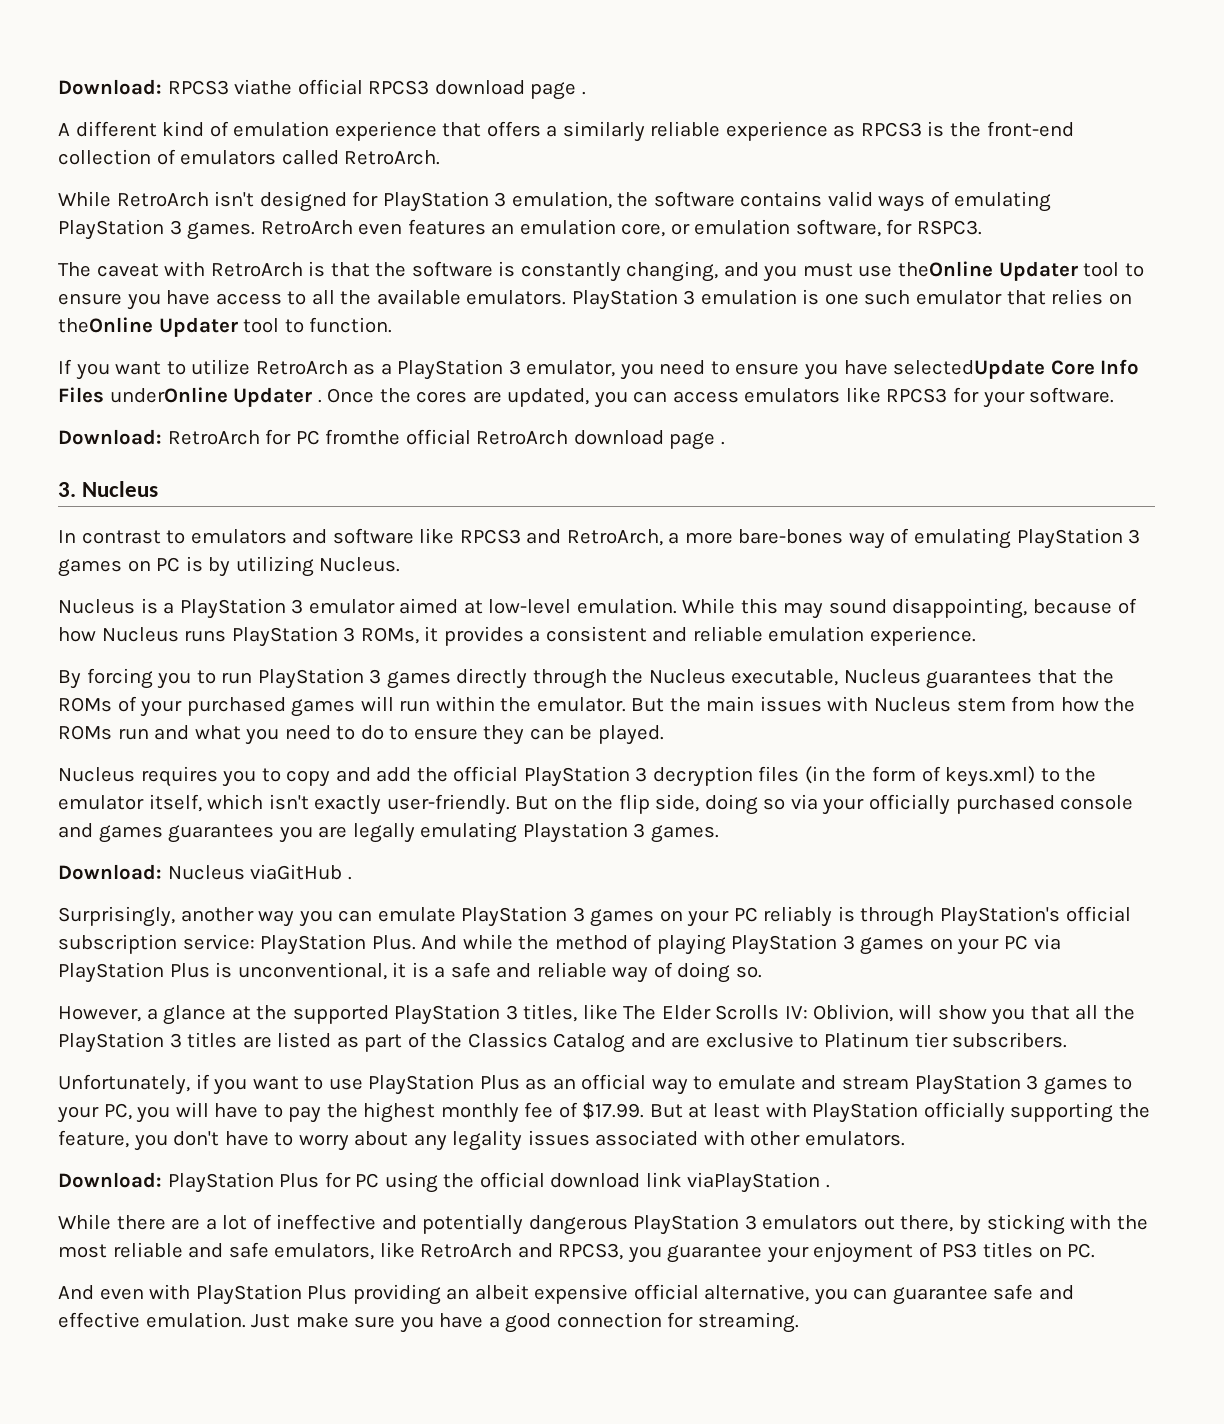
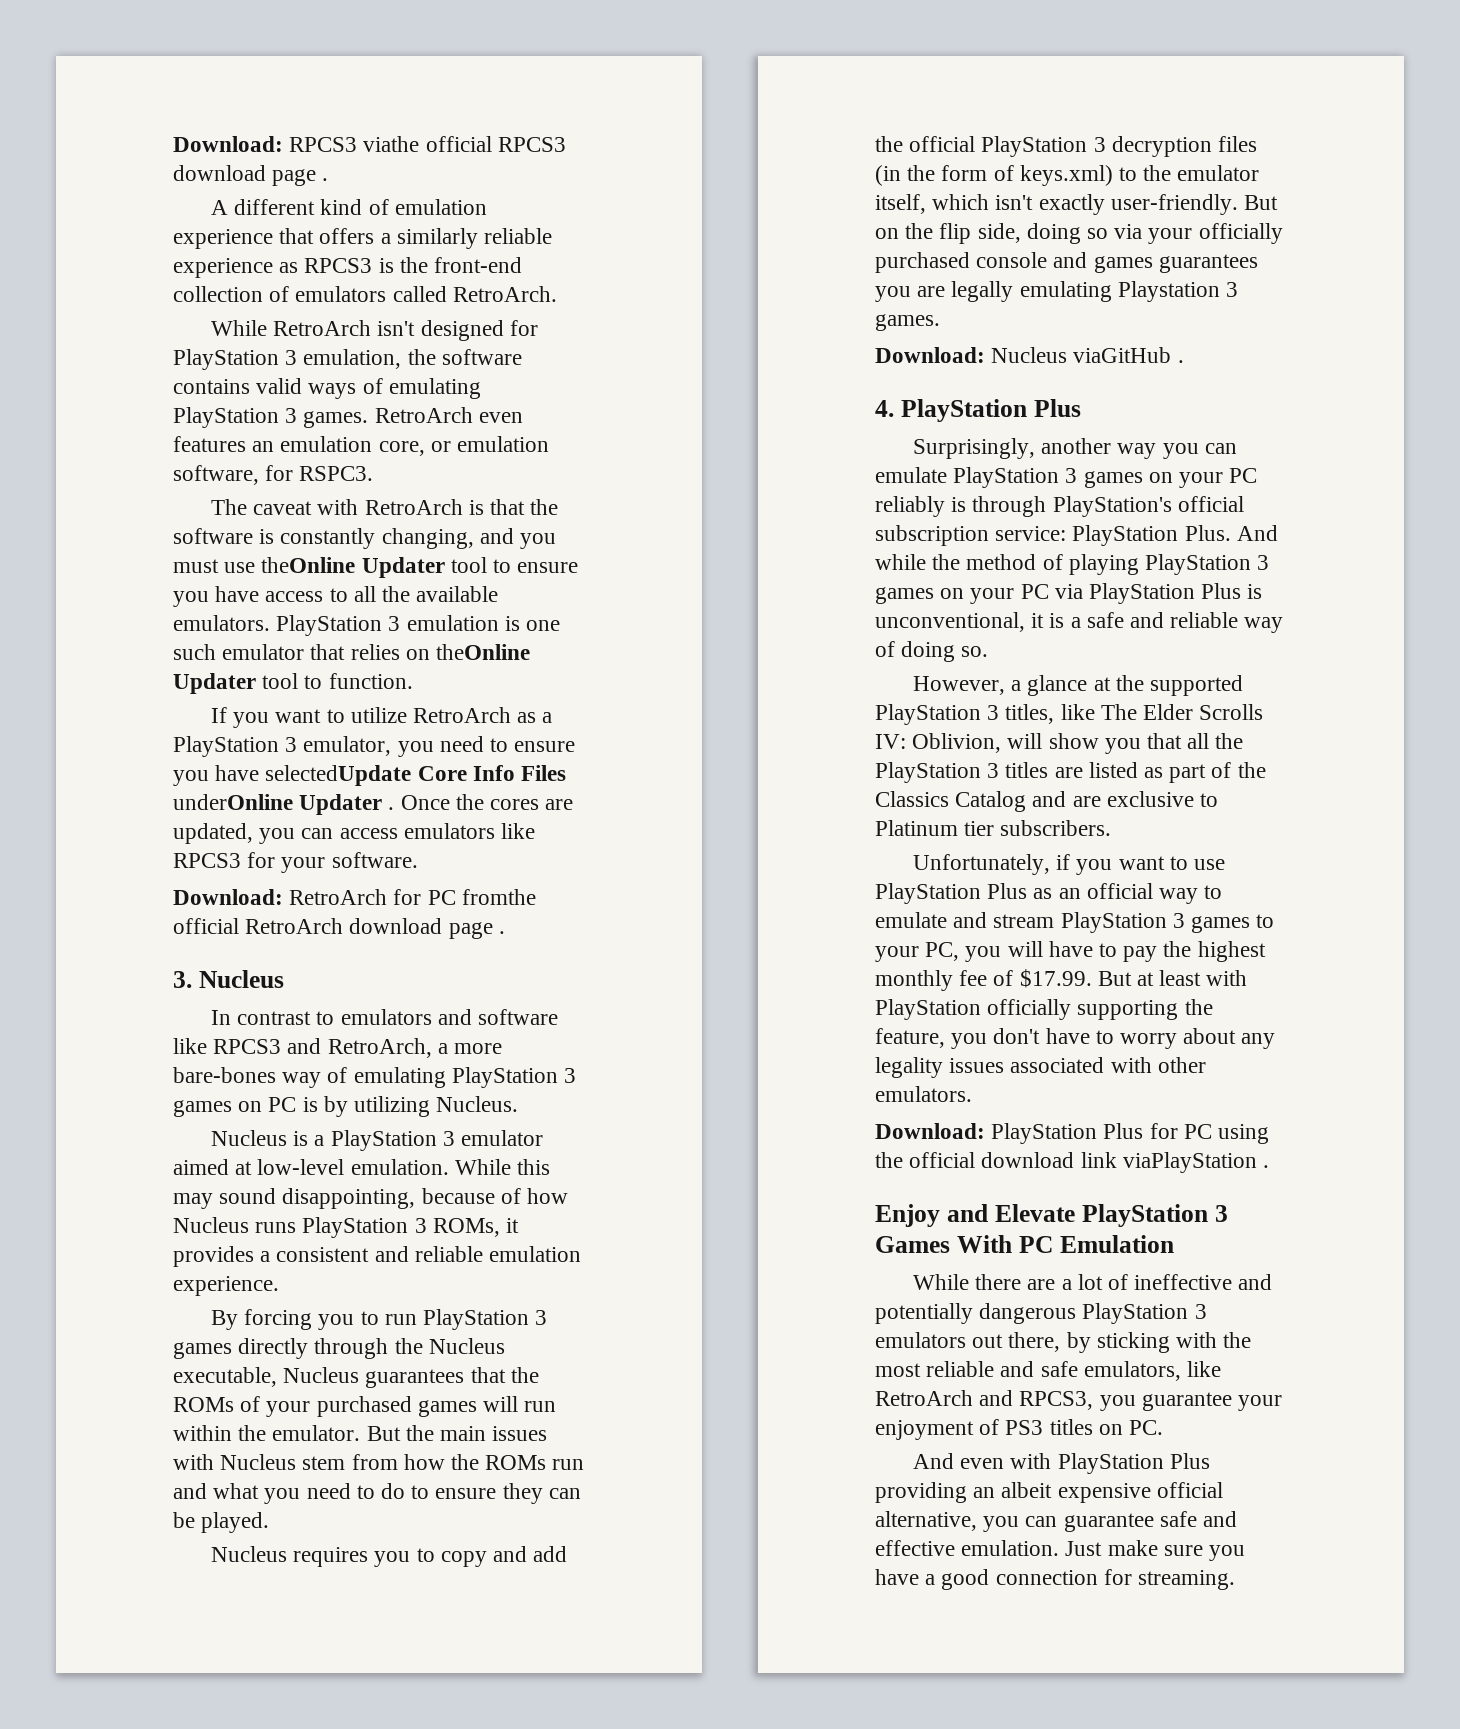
(352, 878) none -> [875,399,1081,422] // 4. PlayStation Plus
(830, 1186) none -> [875,1204,1228,1227] [875,1235,1174,1253] // Enjoy and Elevate PlayStation 3 Games With PC Emulation

